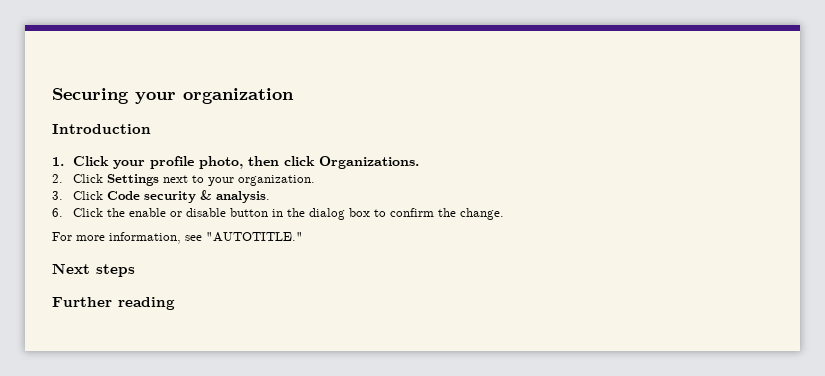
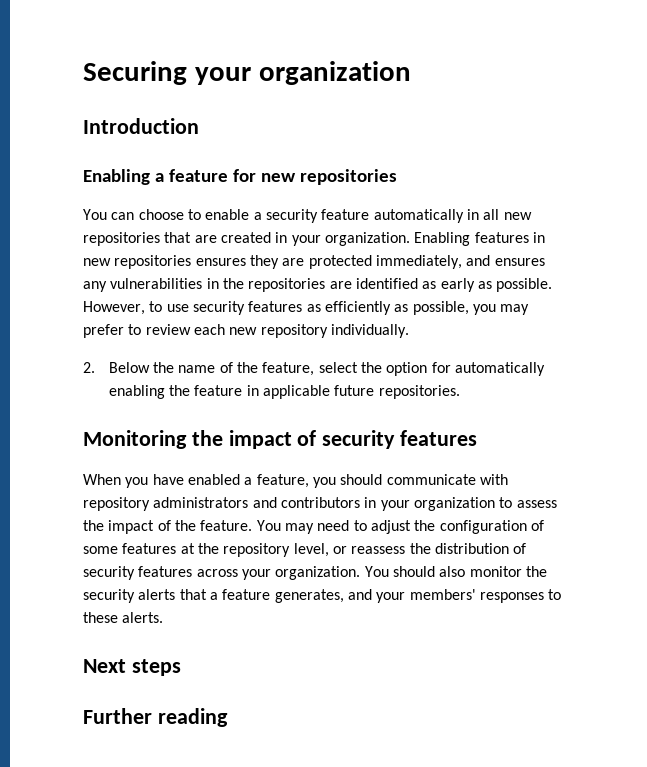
[52,156,419,169] [52,174,315,186] [52,190,270,203] [52,208,504,220] [52,232,303,244] 1. Click your profile photo, then click Organizations. // 2. Click Settings next to your organization. // 3. Click Code security & analysis. // 6. Click the enable or disable button in the dialog box to confirm the change. // For more information, see "AUTOTITLE." -> [83,169,397,185] [83,209,532,223] [83,232,545,246] [83,255,545,269] [83,278,553,292] [83,301,530,315] [83,324,409,338] [83,362,545,376] [108,385,460,399] [83,430,478,449] [83,474,508,488] [83,497,557,511] [83,520,544,534] [83,543,527,557] [83,566,547,580] [83,589,562,603] [83,612,164,623] Enabling a feature for new repositories // You can choose to enable a security feature automatically in all new repositories that are created in your organization. Enabling features in new repositories ensures they are protected immediately, and ensures any vulnerabilities in the repositories are identified as early as possible. However, to use security features as efficiently as possible, you may prefer to review each new repository individually. // 2. Below the name of the feature, select the option for automatically enabling the feature in applicable future repositories. // Monitoring the impact of security features // When you have enabled a feature, you should communicate with repository administrators and contributors in your organization to assess the impact of the feature. You may need to adjust the configuration of some features at the repository level, or reassess the distribution of security features across your organization. You should also monitor the security alerts that a feature generates, and your members' responses to these alerts.

